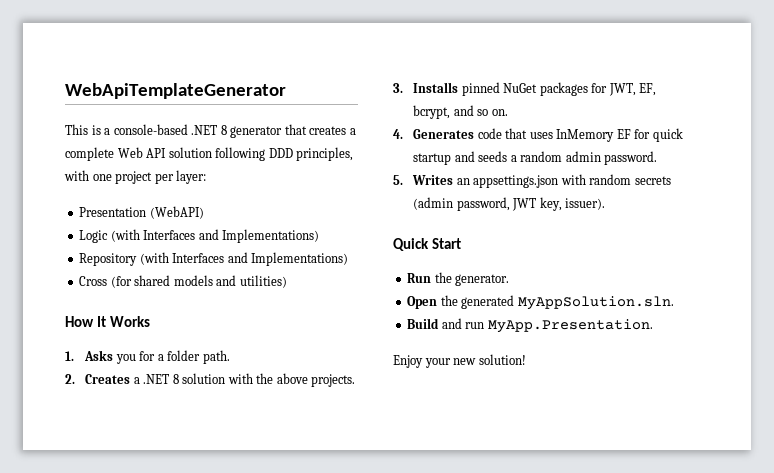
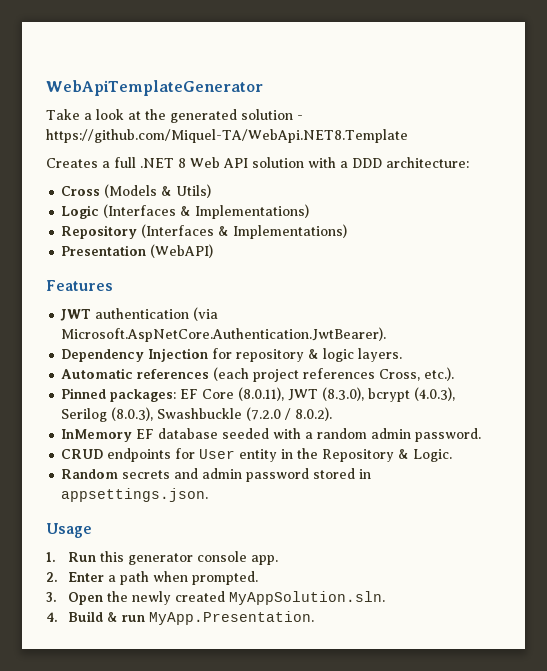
[65,124,356,138] [65,147,354,161] [64,170,207,184] [79,206,204,219] [79,229,320,243] [79,252,349,266] [79,275,287,288] [65,316,151,327] [65,350,230,364] [65,373,356,387] [393,82,657,96] [413,105,508,119] [393,128,683,142] [413,151,658,165] [393,174,671,188] [413,197,606,211] [393,238,462,251] [407,272,510,286] [407,295,674,310] [407,318,653,333] [393,354,526,368] This is a console-based .NET 8 generator that creates a complete Web API solution following DDD principles, with one project per layer: // Presentation (WebAPI) // Logic (with Interfaces and Implementations) // Repository (with Interfaces and Implementations) // Cross (for shared models and utilities) // How It Works // 1. Asks you for a folder path. // 2. Creates a .NET 8 solution with the above projects. // 3. Installs pinned NuGet packages for JWT, EF, bcrypt, and so on. // 4. Generates code that uses InMemory EF for quick startup and seeds a random admin password. // 5. Writes an appsettings.json with random secrets (admin password, JWT key, issuer). // Quick Start // Run the generator. // Open the generated MyAppSolution.sln. // Build and run MyApp.Presentation. // Enjoy your new solution! -> [46,109,303,123] [46,129,408,143] [46,157,469,168] [61,184,212,198] [61,204,310,219] [61,224,348,239] [61,244,214,258] [46,280,113,291] [60,307,219,321] [61,327,387,342] [61,348,403,362] [61,367,455,382] [61,387,456,402] [61,407,333,422] [61,428,482,442] [61,448,453,462] [61,468,372,482] [61,488,209,502] [46,523,92,538] [46,551,278,565] [46,571,258,585] [46,591,385,605] [46,611,314,625] Take a look at the generated solution - https://github.com/Miquel-TA/WebApi.NET8.Template // Creates a full .NET 8 Web API solution with a DDD architecture: // Cross (Models & Utils) // Logic (Interfaces & Implementations) // Repository (Interfaces & Implementations) // Presentation (WebAPI) // Features // JWT authentication (via Microsoft.AspNetCore.Authentication.JwtBearer). // Dependency Injection for repository & logic layers. // Automatic references (each project references Cross, etc.). // Pinned packages: EF Core (8.0.11), JWT (8.3.0), bcrypt (4.0.3), Serilog (8.0.3), Swashbuckle (7.2.0 / 8.0.2). // InMemory EF database seeded with a random admin password. // CRUD endpoints for User entity in the Repository & Logic. // Random secrets and admin password stored in appsettings.json. // Usage // 1. Run this generator console app. // 2. Enter a path when prompted. // 3. Open the newly created MyAppSolution.sln. // 4. Build & run MyApp.Presentation.

